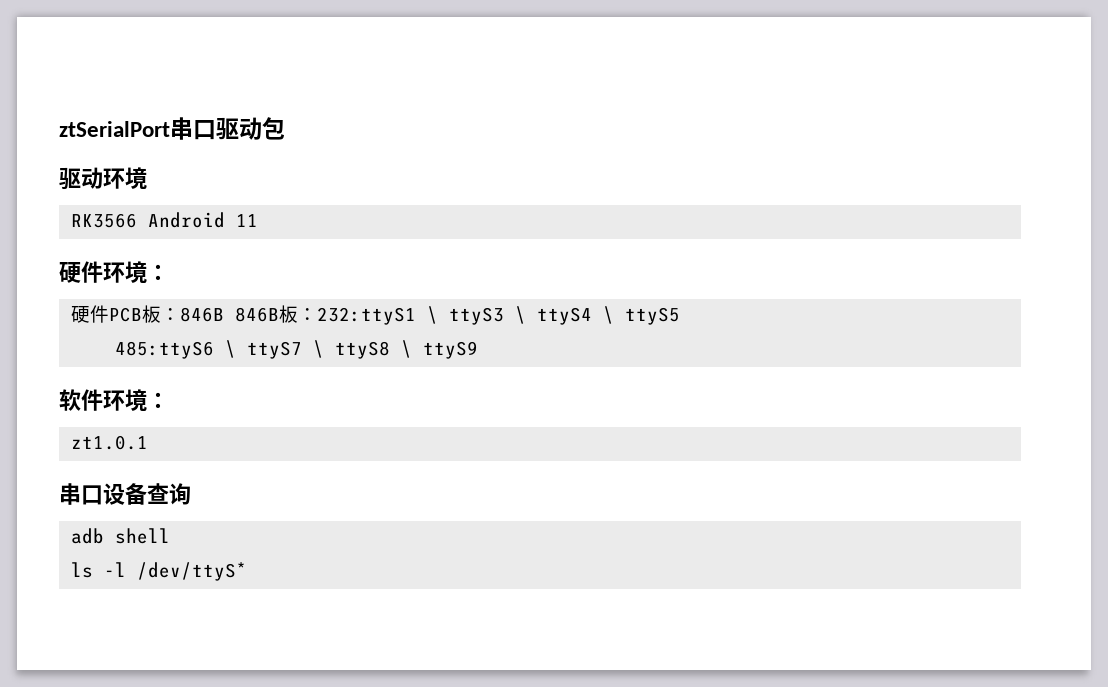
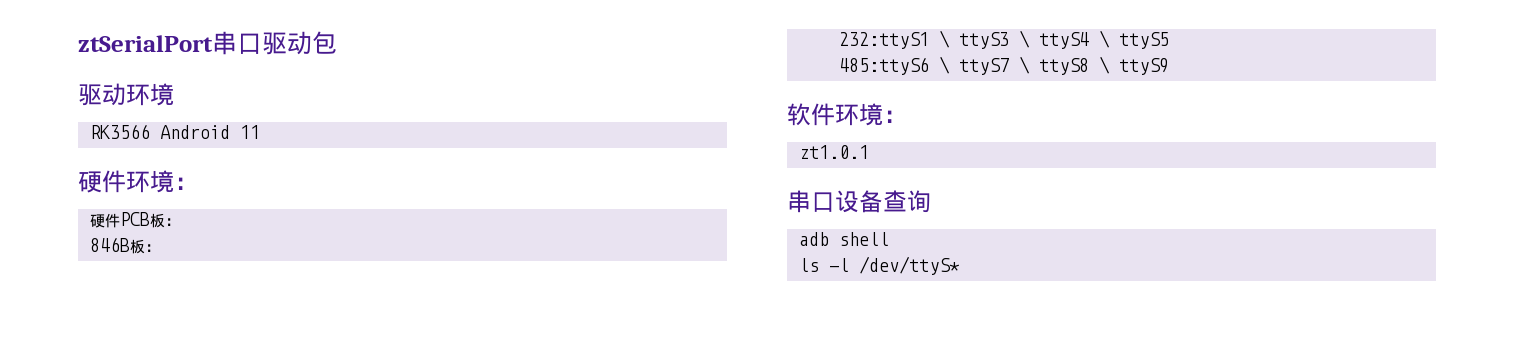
[180,307,224,322] 846B -> (180, 222) //
(317, 314) none -> (160, 248) //

